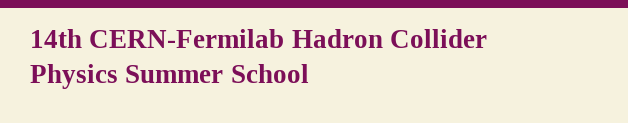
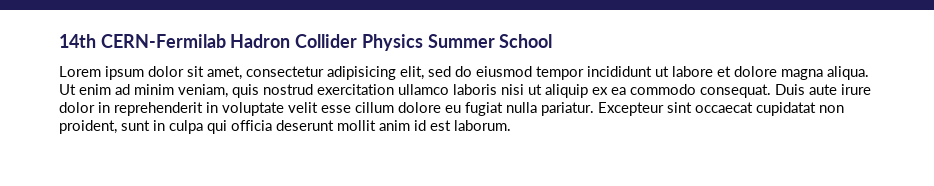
(309, 73) none -> [59,66,869,80] [59,84,871,98] [59,102,844,116] [59,120,511,134] // Lorem ipsum dolor sit amet, consectetur adipisicing elit, sed do eiusmod tempor incididunt ut labore et dolore magna aliqua. Ut enim ad minim veniam, quis nostrud exercitation ullamco laboris nisi ut aliquip ex ea commodo consequat. Duis aute irure dolor in reprehenderit in voluptate velit esse cillum dolore eu fugiat nulla pariatur. Excepteur sint occaecat cupidatat non proident, sunt in culpa qui officia deserunt mollit anim id est laborum.

